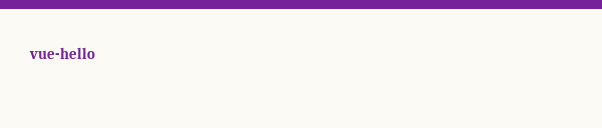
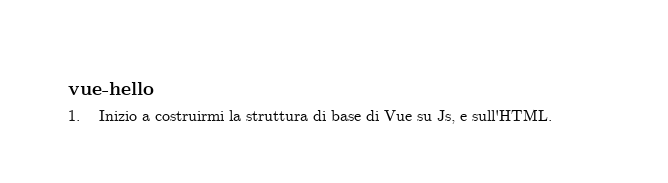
(95, 53) none -> [68,109,553,124] // 1. Inizio a costruirmi la struttura di base di Vue su Js, e sull'HTML.

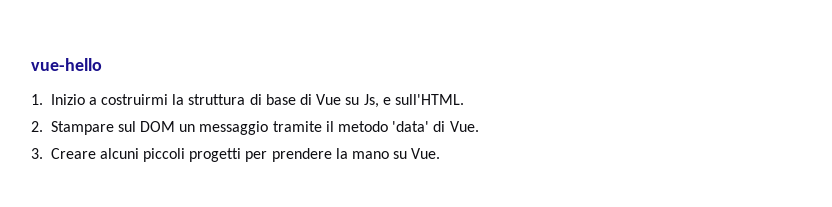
(553, 115) none -> [31,121,479,135] [31,148,441,162] // 2. Stampare sul DOM un messaggio tramite il metodo 'data' di Vue. // 3. Creare alcuni piccoli progetti per prendere la mano su Vue.

